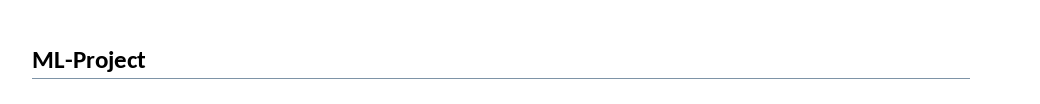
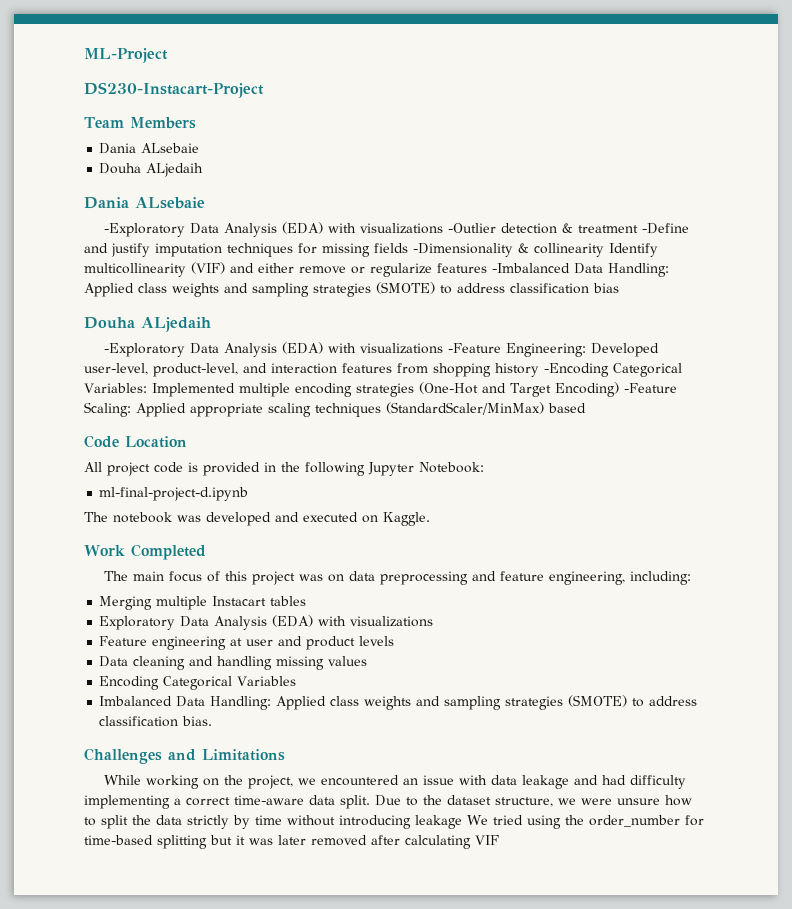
(146, 61) none -> [84,82,264,98] [84,117,196,129] [99,143,200,154] [99,163,204,177] [84,197,205,209] [104,222,690,237] [84,243,658,257] [84,262,669,277] [84,282,619,297] [84,317,211,332] [104,342,660,357] [84,363,682,377] [84,382,677,397] [84,402,586,417] [84,435,187,448] [84,462,484,476] [99,487,249,501] [84,512,430,526] [84,544,206,560] [104,571,692,585] [99,596,307,610] [99,615,434,630] [99,636,395,650] [99,656,368,670] [99,676,297,690] [99,695,698,710] [99,716,213,727] [84,748,285,764] [104,775,687,789] [84,795,692,809] [84,815,704,829] [84,835,499,849] // DS230-Instacart-Project // Team Members // Dania ALsebaie // Douha ALjedaih // Dania ALsebaie // -Exploratory Data Analysis (EDA) with visualizations -Outlier detection & treatment -Define and justify imputation techniques for missing fields -Dimensionality & collinearity Identify multicollinearity (VIF) and either remove or regularize features -Imbalanced Data Handling: Applied class weights and sampling strategies (SMOTE) to address classification bias // Douha ALjedaih // -Exploratory Data Analysis (EDA) with visualizations -Feature Engineering: Developed user-level, product-level, and interaction features from shopping history -Encoding Categorical Variables: Implemented multiple encoding strategies (One-Hot and Target Encoding) -Feature Scaling: Applied appropriate scaling techniques (StandardScaler/MinMax) based // Code Location // All project code is provided in the following Jupyter Notebook: // ml-final-project-d.ipynb // The notebook was developed and executed on Kaggle. // Work Completed // The main focus of this project was on data preprocessing and feature engineering, including: // Merging multiple Instacart tables // Exploratory Data Analysis (EDA) with visualizations // Feature engineering at user and product levels // Data cleaning and handling missing values // Encoding Categorical Variables // Imbalanced Data Handling: Applied class weights and sampling strategies (SMOTE) to address classification bias. // Challenges and Limitations // While working on the project, we encountered an issue with data leakage and had difficulty implementing a correct time-aware data split. Due to the dataset structure, we were unsure how to split the data strictly by time without introducing leakage We tried using the order_number for time-based splitting but it was later removed after calculating VIF

